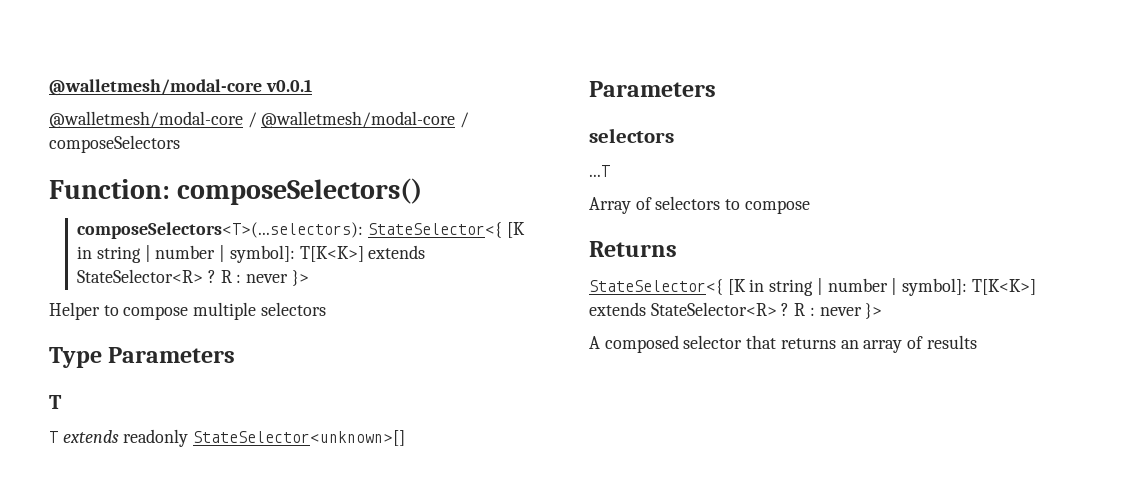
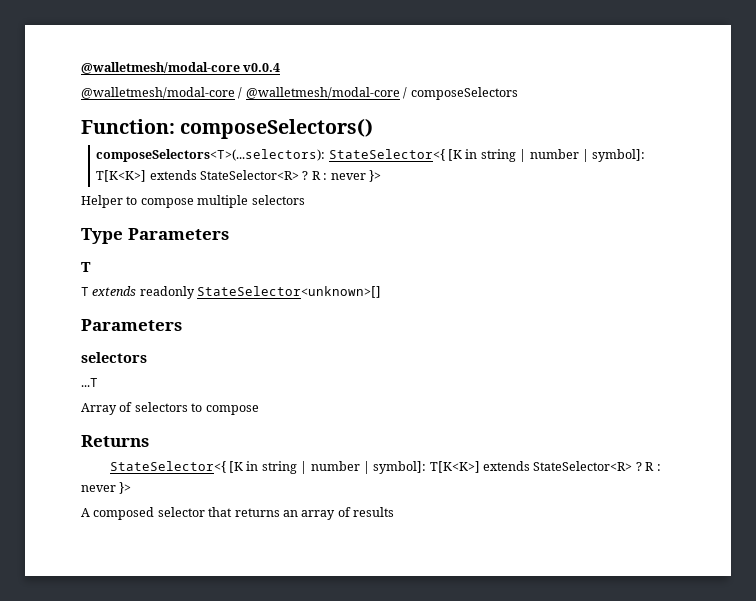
[49,79,312,96] @walletmesh/modal-core v0.0.1 -> [81,62,281,74] @walletmesh/modal-core v0.0.4

